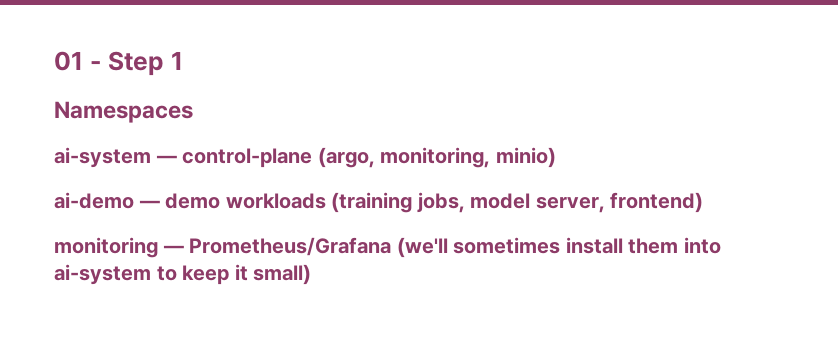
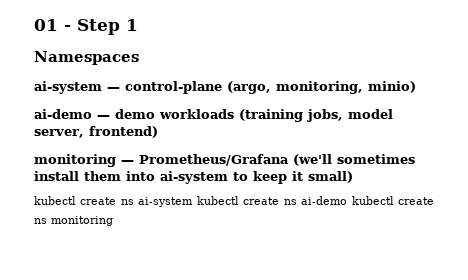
(312, 274) none -> [34,196,435,207] [34,216,113,226] // kubectl create ns ai-system kubectl create ns ai-demo kubectl create ns monitoring

